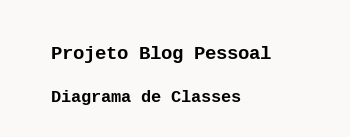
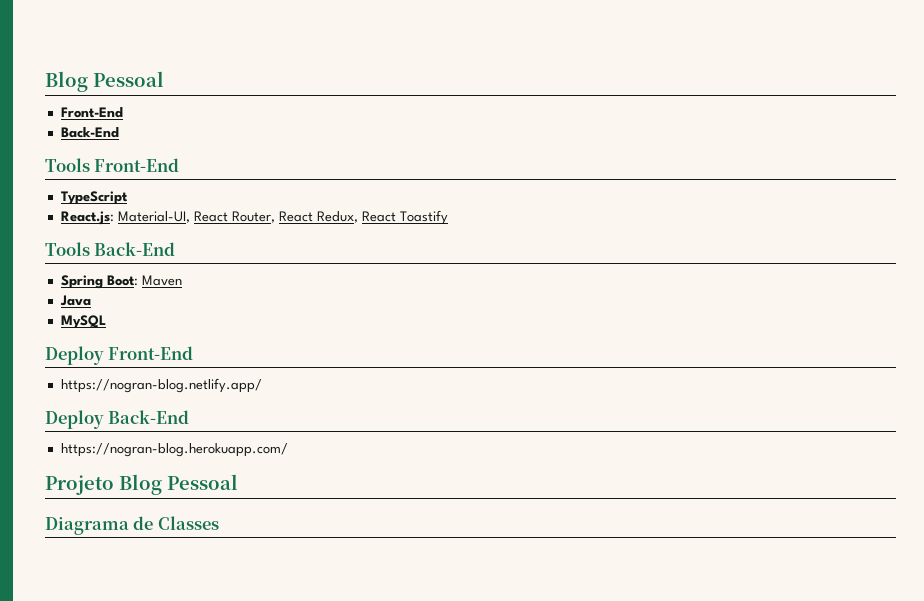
(51, 54) none -> [45,71,164,92] [60,107,123,118] [60,127,119,138] [45,158,180,172] [60,191,128,205] [60,210,448,225] [45,242,176,256] [60,275,182,289] [59,295,91,306] [60,315,106,329] [45,346,194,365] [60,378,262,393] [45,410,190,429] [60,443,288,457] Blog Pessoal // Front-End // Back-End // Tools Front-End // TypeScript // React.js: Material-UI, React Router, React Redux, React Toastify // Tools Back-End // Spring Boot: Maven // Java // MySQL // Deploy Front-End // https://nogran-blog.netlify.app/ // Deploy Back-End // https://nogran-blog.herokuapp.com/ //

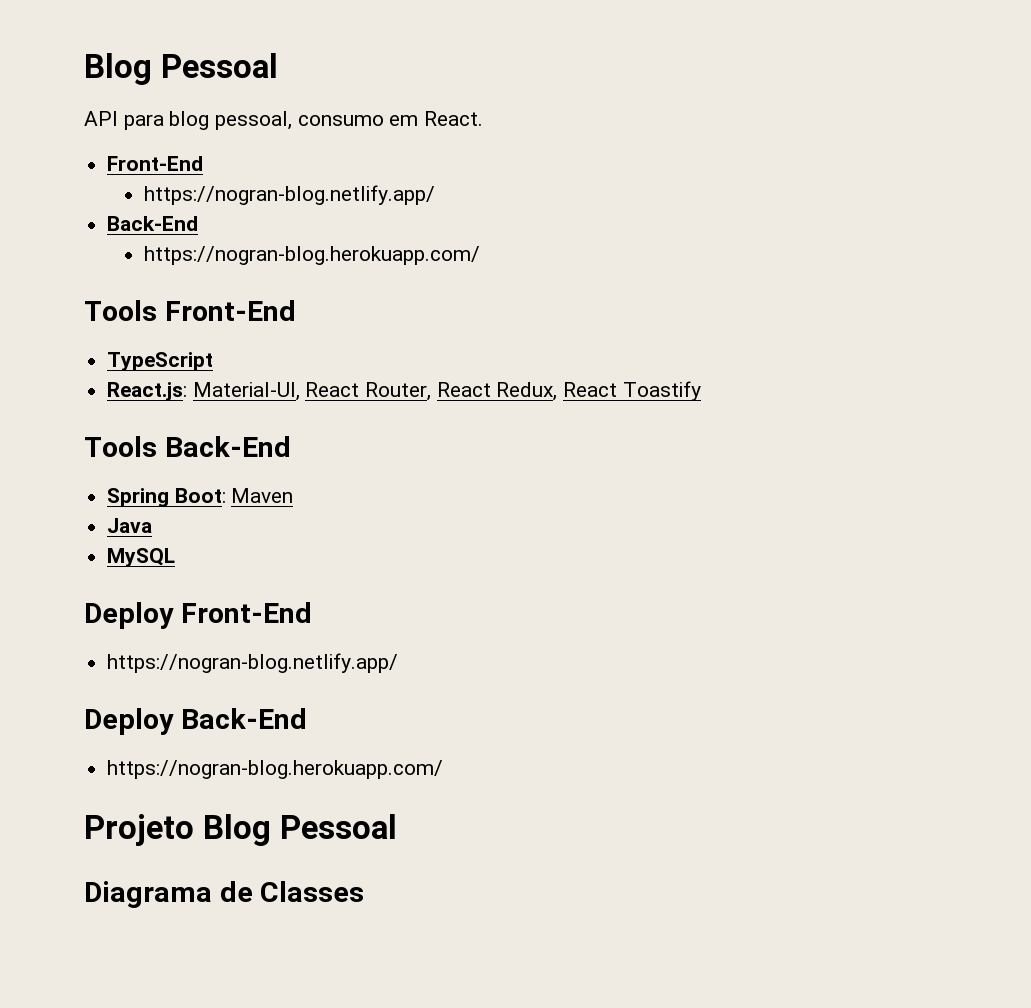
[45,71,164,92] [60,107,123,118] [60,127,119,138] Blog Pessoal // Front-End // Back-End -> [84,53,278,85] [84,111,484,130] [107,156,204,171] [143,185,435,205] [107,216,199,231] [143,246,480,265] Blog Pessoal // API para blog pessoal, consumo em React. // Front-End // https://nogran-blog.netlify.app/ // Back-End // https://nogran-blog.herokuapp.com/

